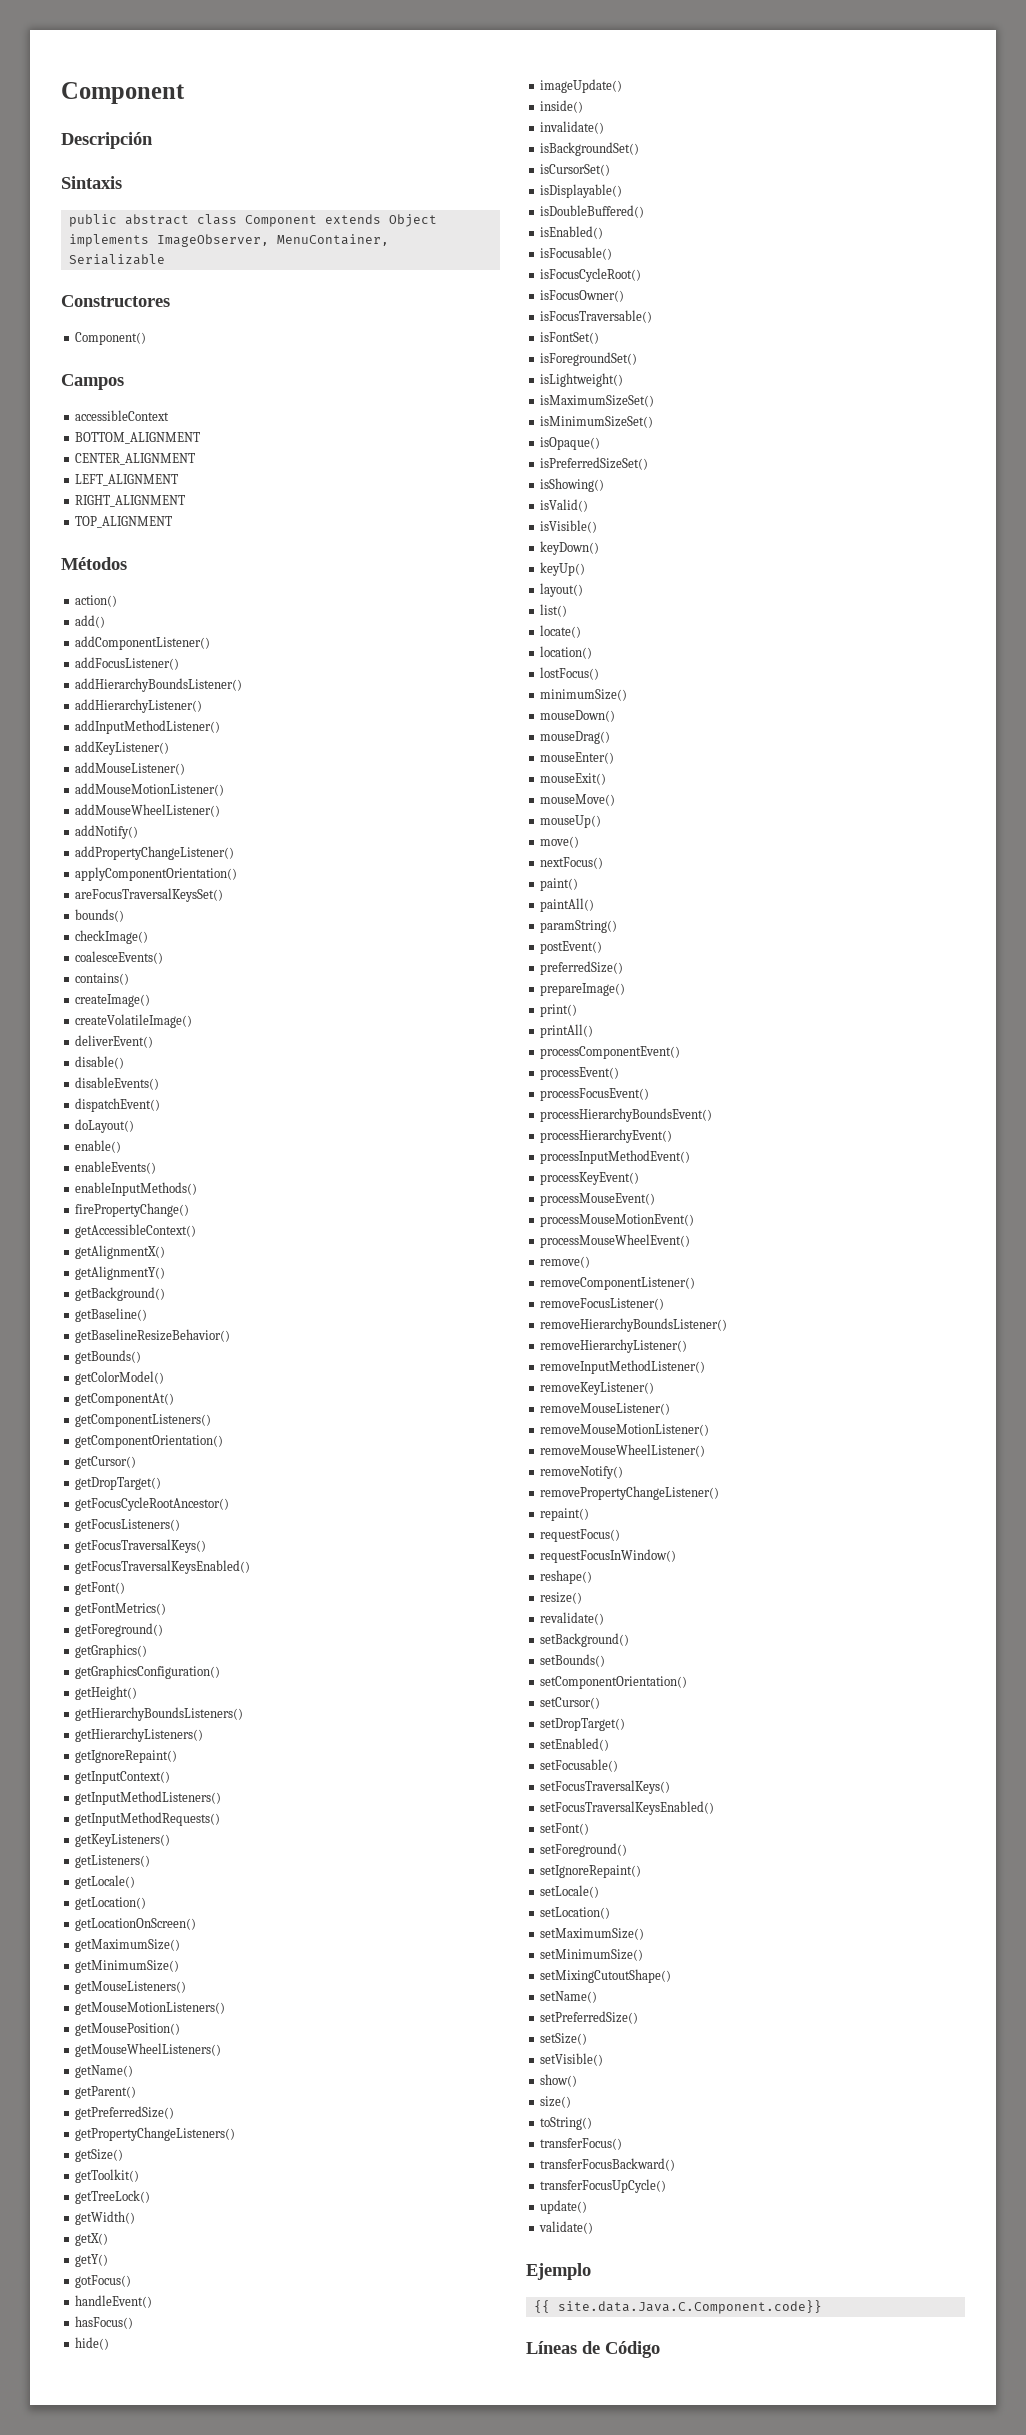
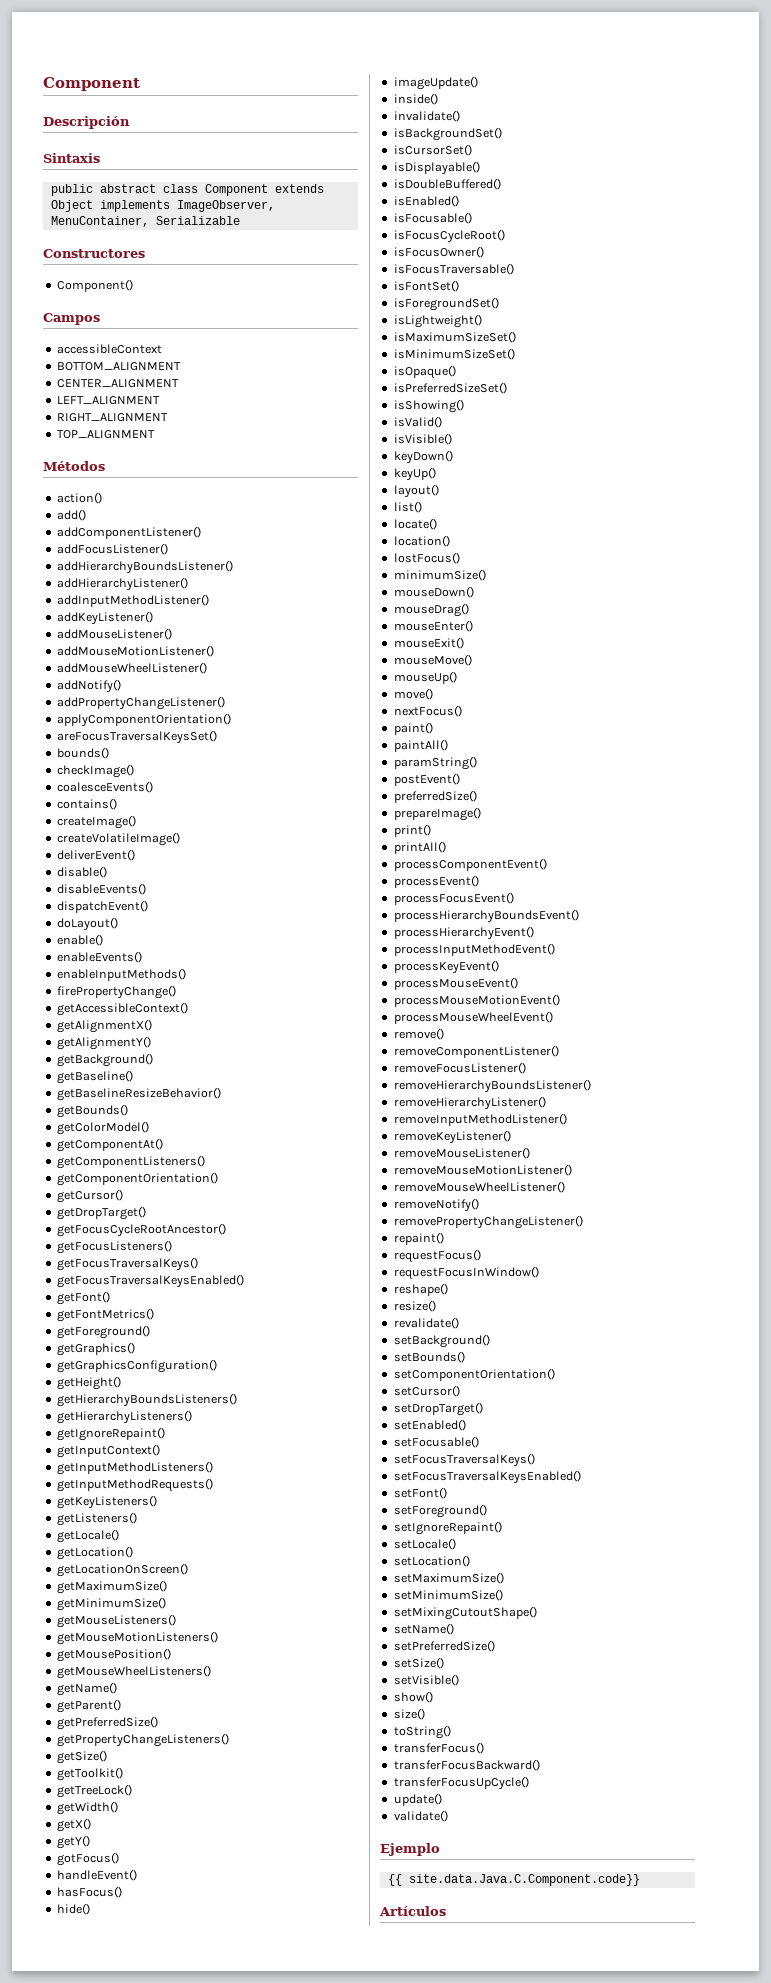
[526,2341,660,2358] Líneas de Código -> [379,1906,446,1916] Artículos

